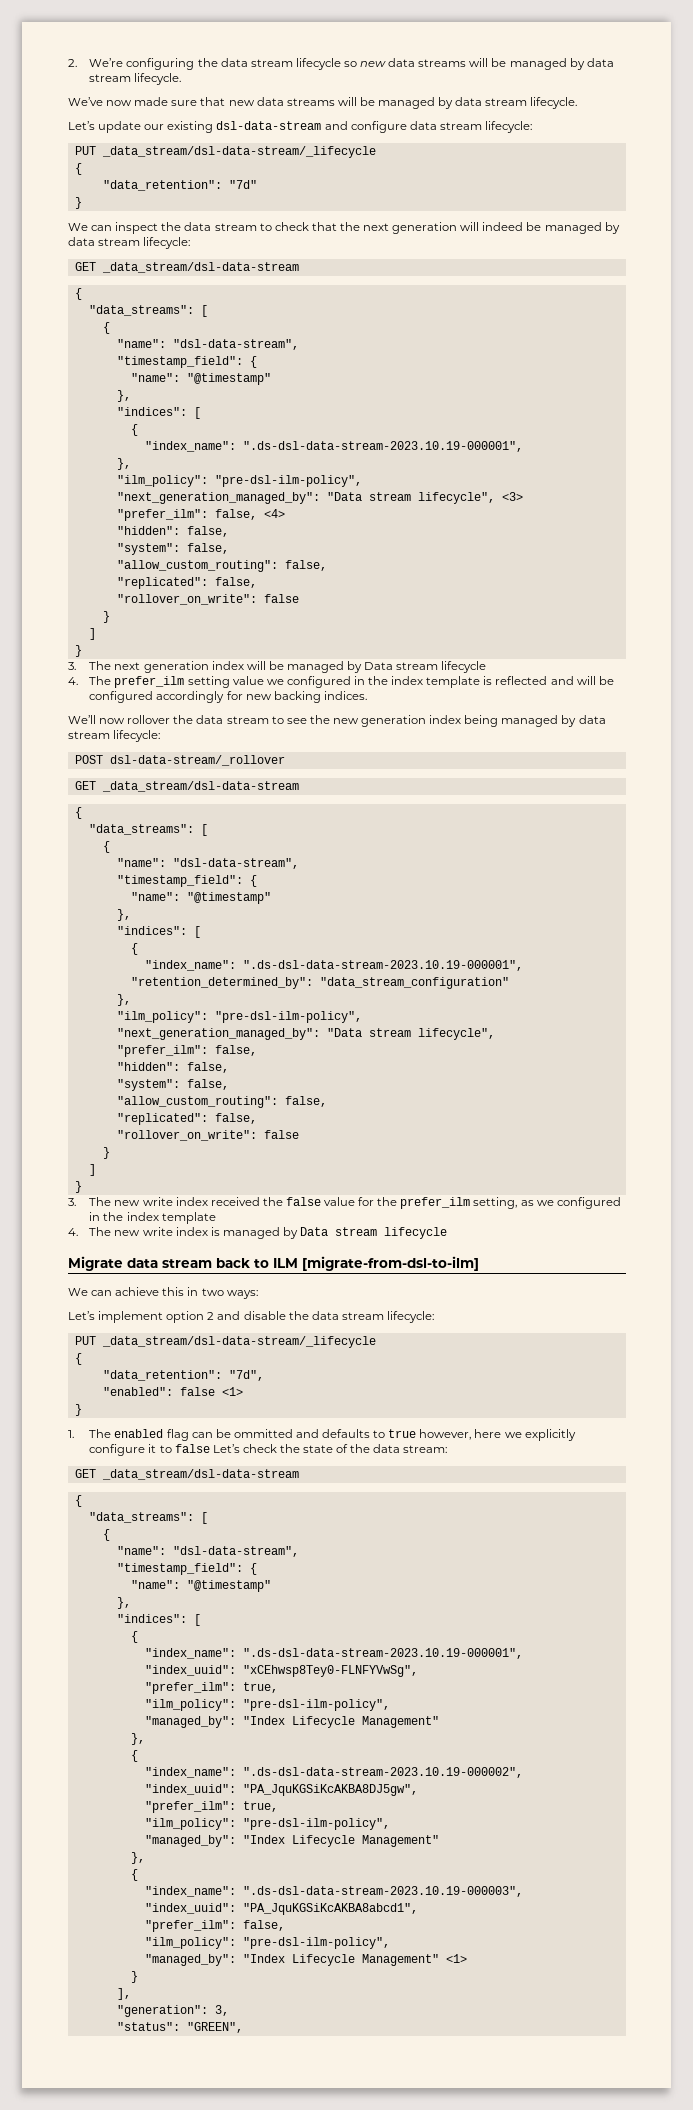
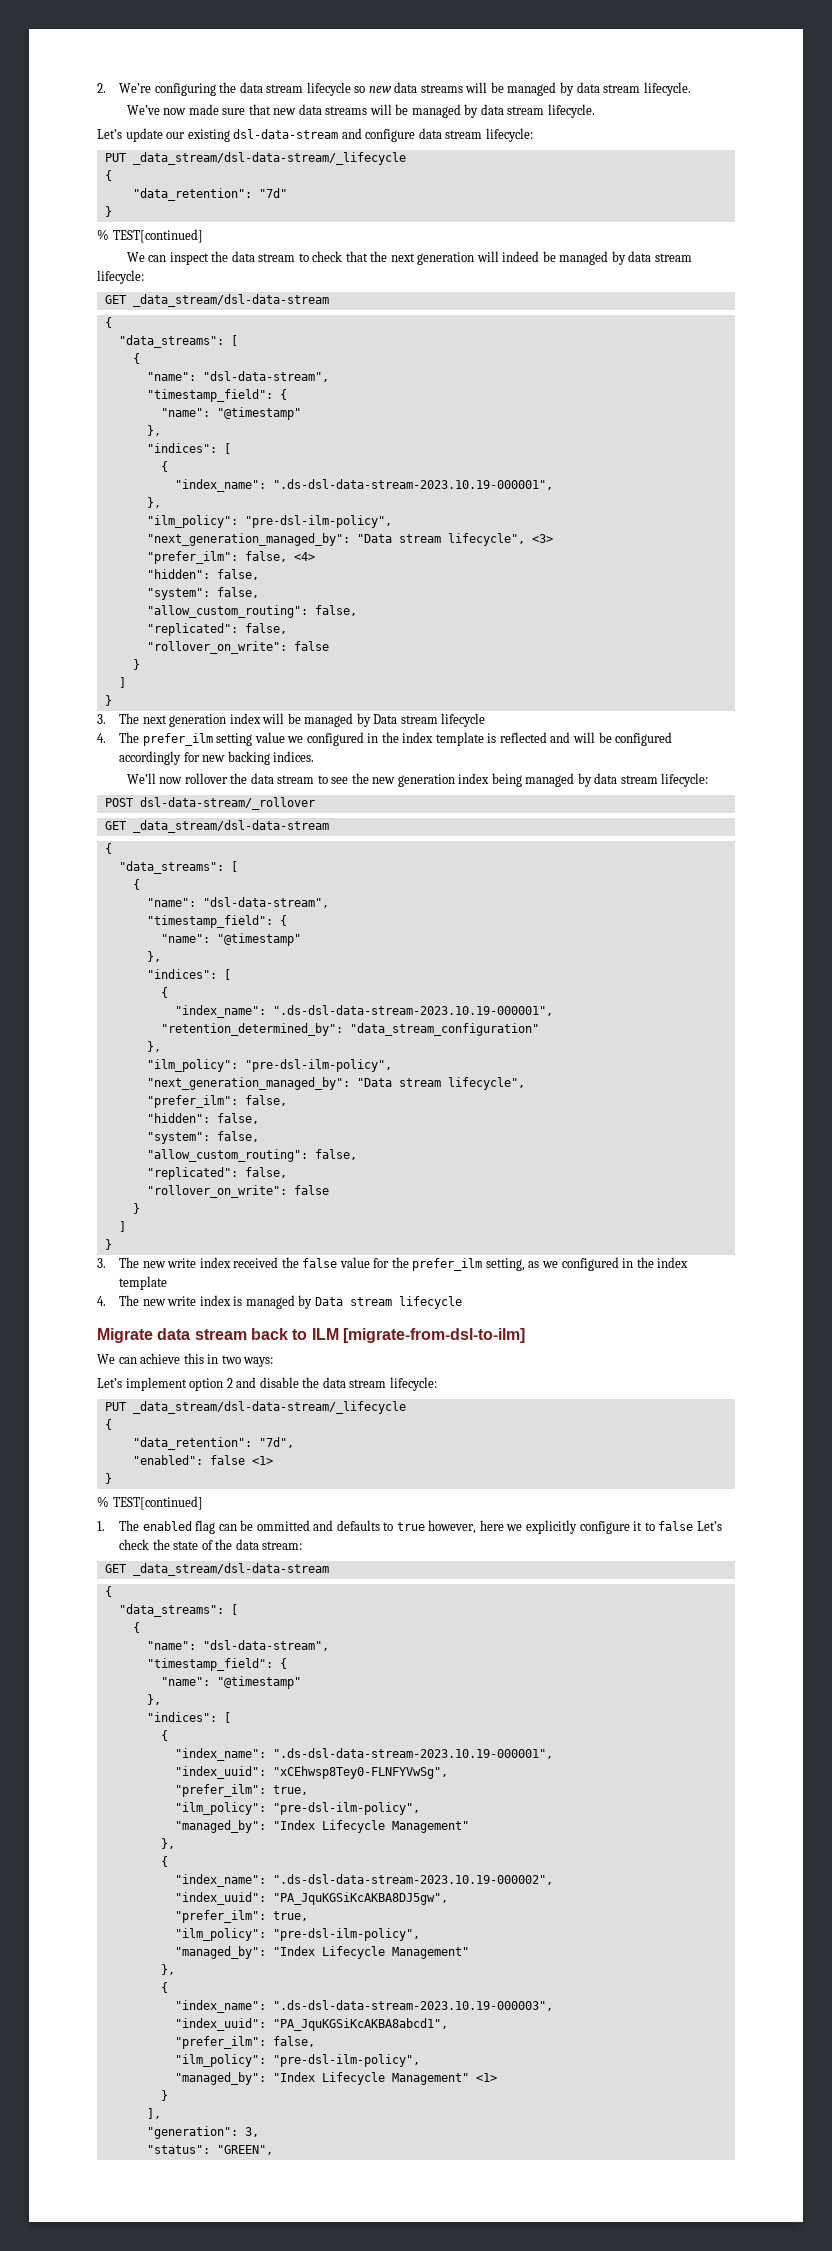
(82, 203) none -> [97,229,203,243] // % TEST[continued]
(82, 1410) none -> [97,1496,203,1510] // % TEST[continued]

